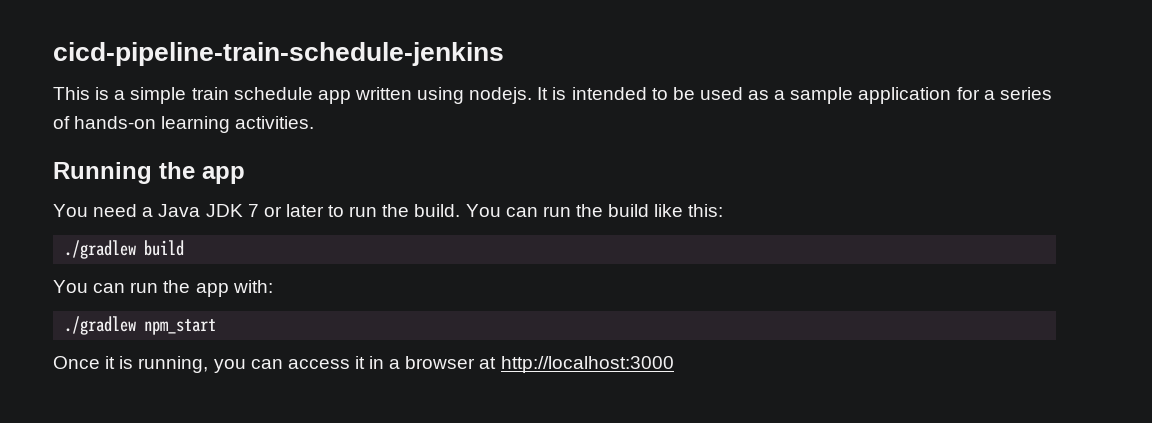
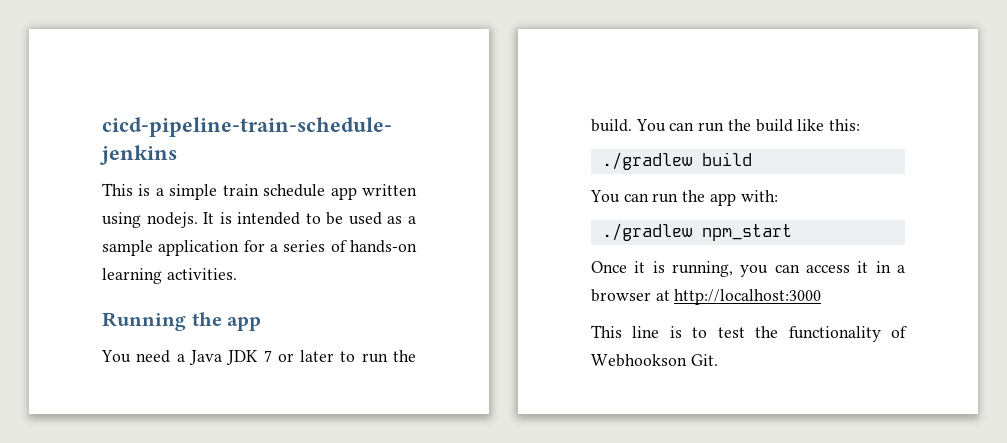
(674, 364) none -> [591,325,907,342] [591,354,718,367] // This line is to test the functionality of Webhookson Git.

